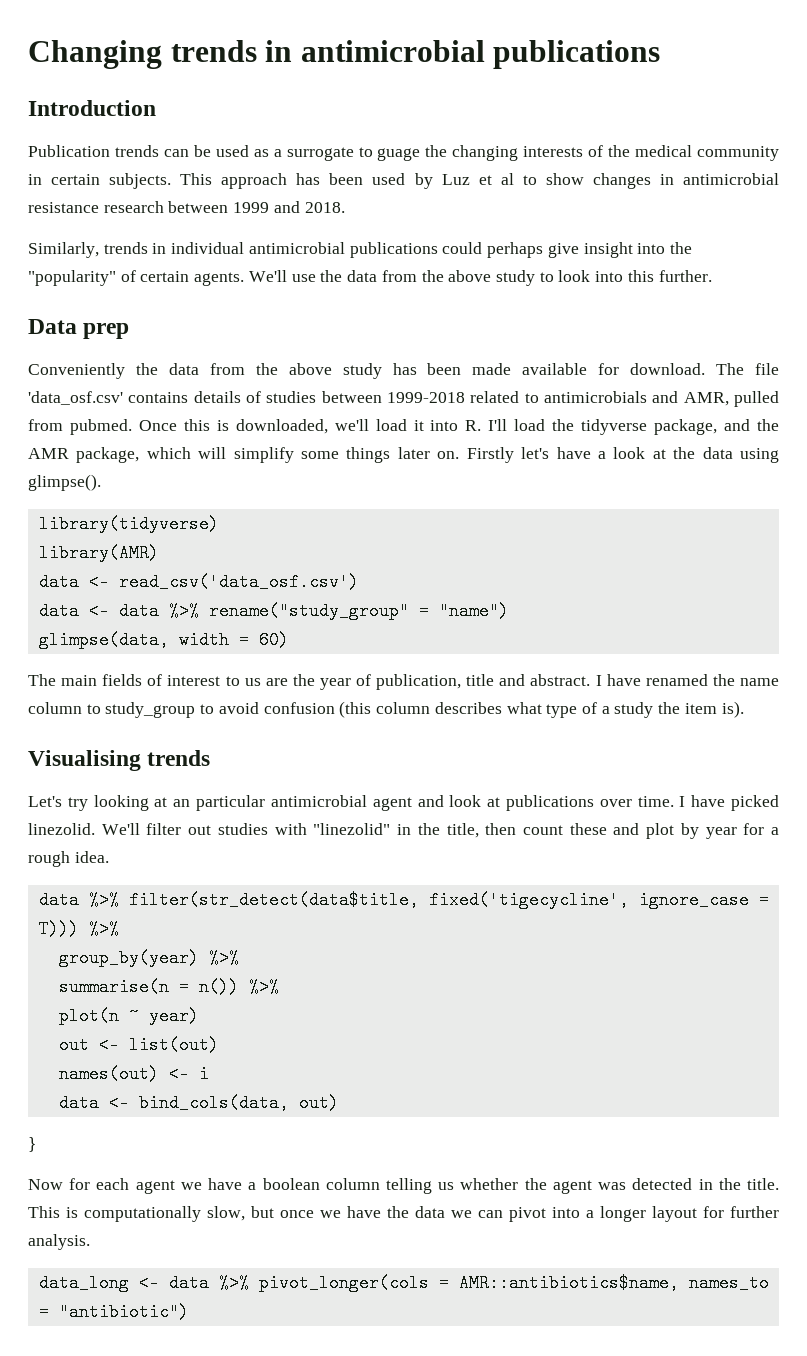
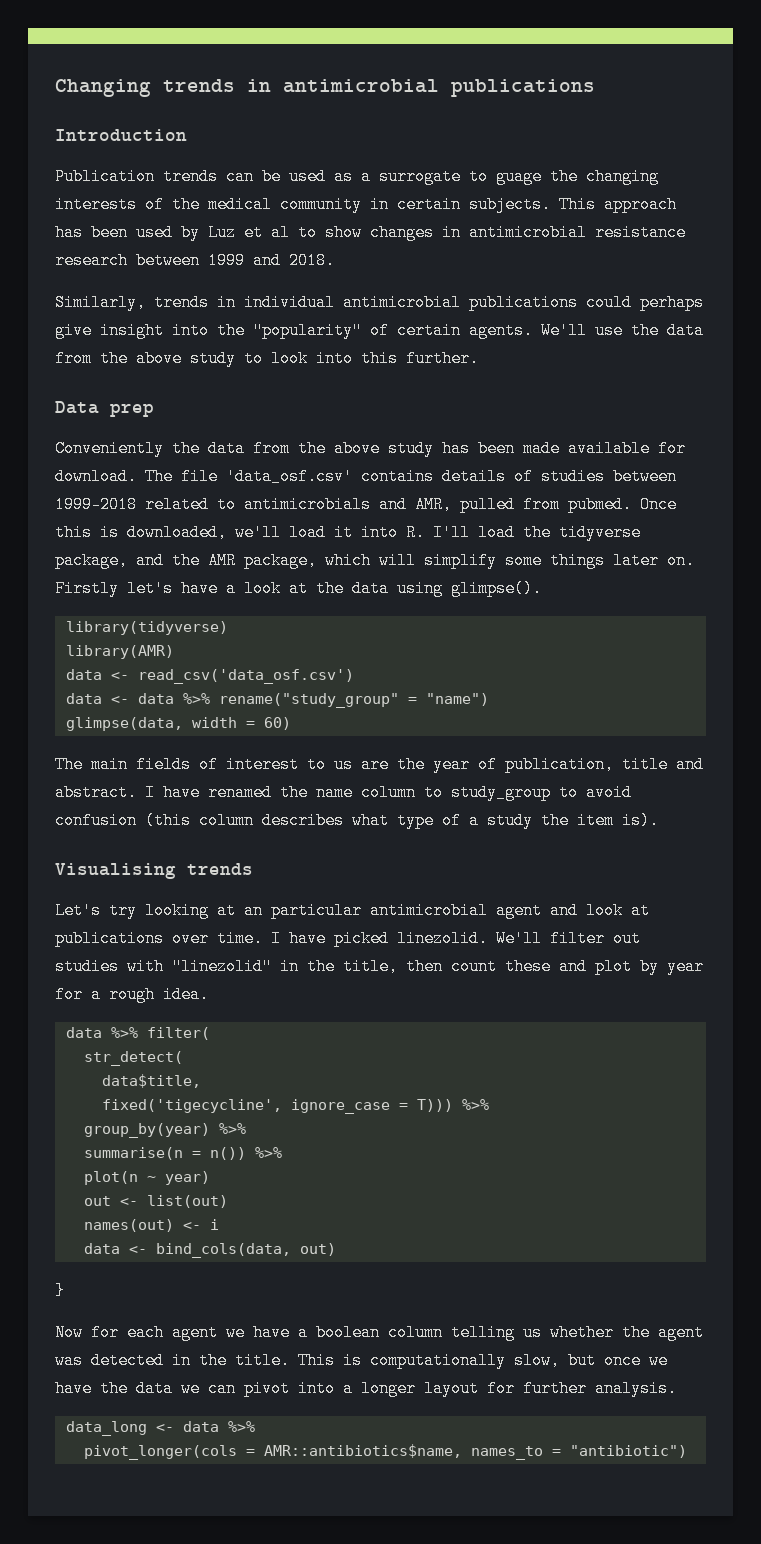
[128,891,419,909] filter(str_detect(data$title, -> [146,1027,210,1040] [83,1051,183,1066] [101,1074,201,1088] filter( // str_detect( // data$title, //
(249, 1283) none -> (255, 1426) //

